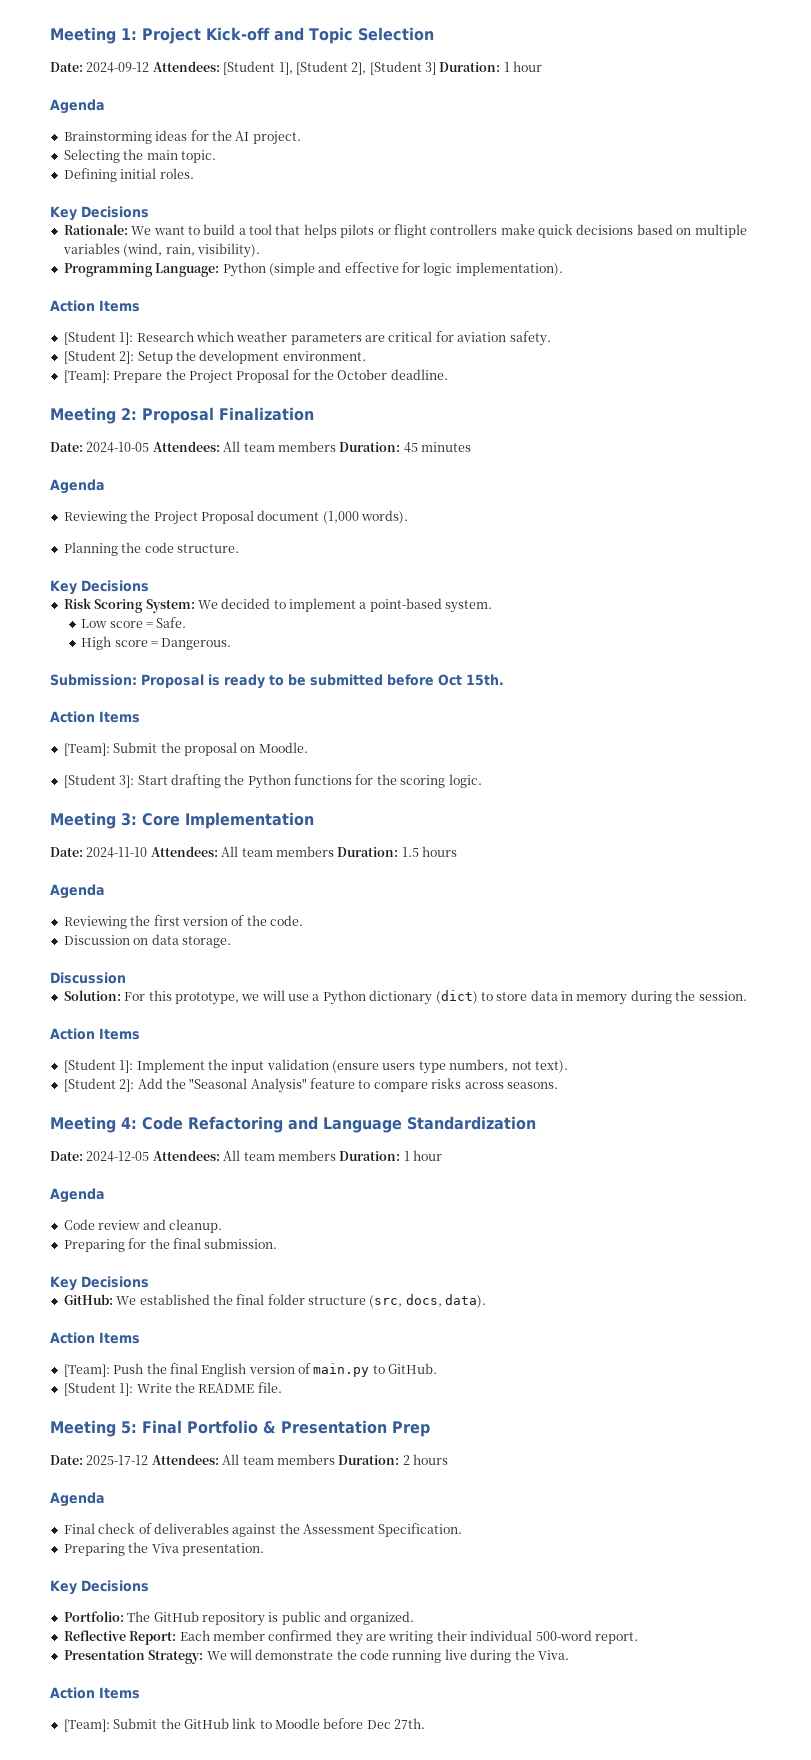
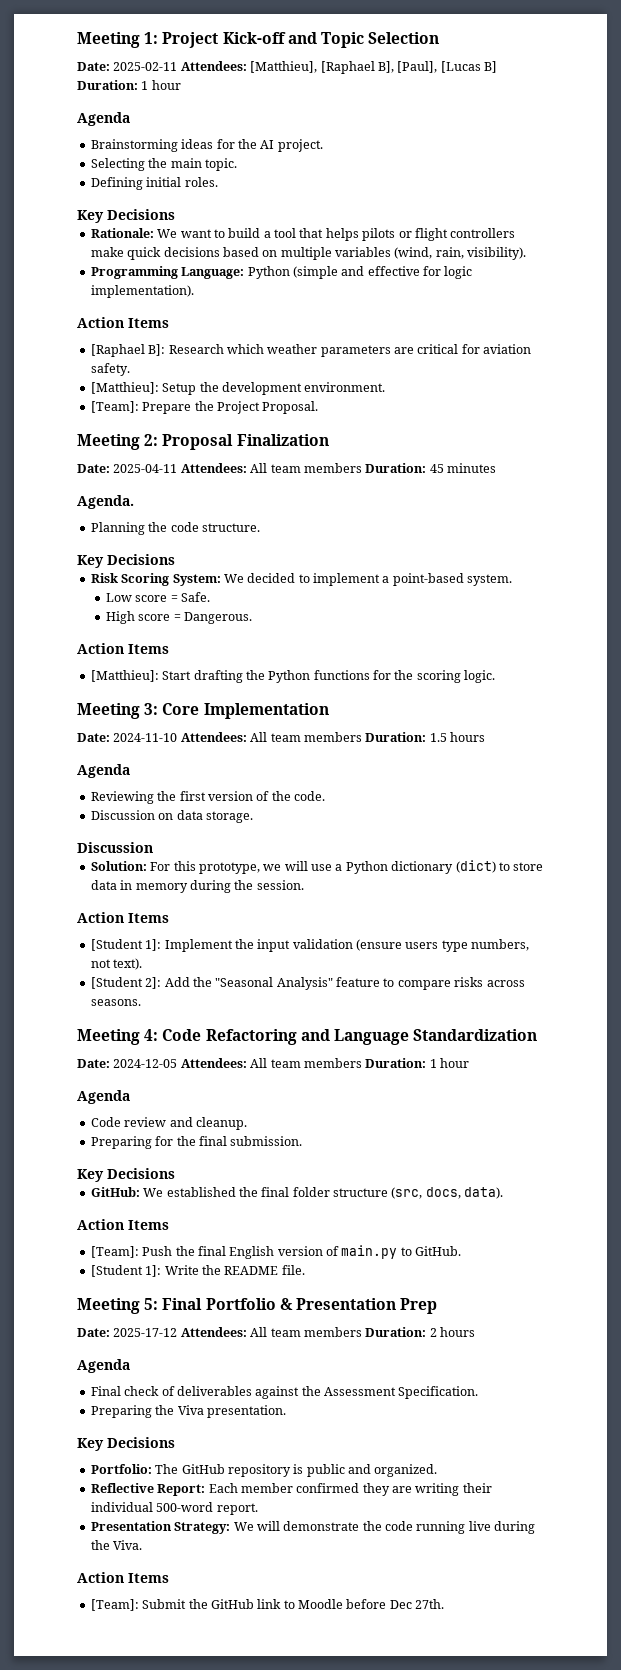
[86,61,436,75] 2024-09-12 Attendees: [Student 1], [Student 2], [Student 3] -> [113,61,497,74] 2025-02-11 Attendees: [Matthieu], [Raphael B], [Paul], [Lucas B]
[63,331,134,345] [Student 1]: -> [90,344,166,357] [Raphael B]:
[63,350,135,364] [Student 2]: -> [90,382,159,394] [Matthieu]:
[236,369,448,383] Proposal for the October deadline. -> [262,401,319,414] Proposal.
[86,442,150,453] 2024-10-05 -> [113,464,178,473] 2025-04-11
[50,479,105,494] [63,510,408,525] Agenda // Reviewing the Project Proposal document (1,000 words). -> [77,495,134,509] Agenda.
[50,674,504,689] [50,711,140,723] [63,742,308,756] [63,774,135,788] Submission: Proposal is ready to be submitted before Oct 15th. // Action Items // [Team]: Submit the proposal on Moodle. // [Student 3]: -> [77,643,169,654] [90,670,159,682] Action Items // [Matthieu]:

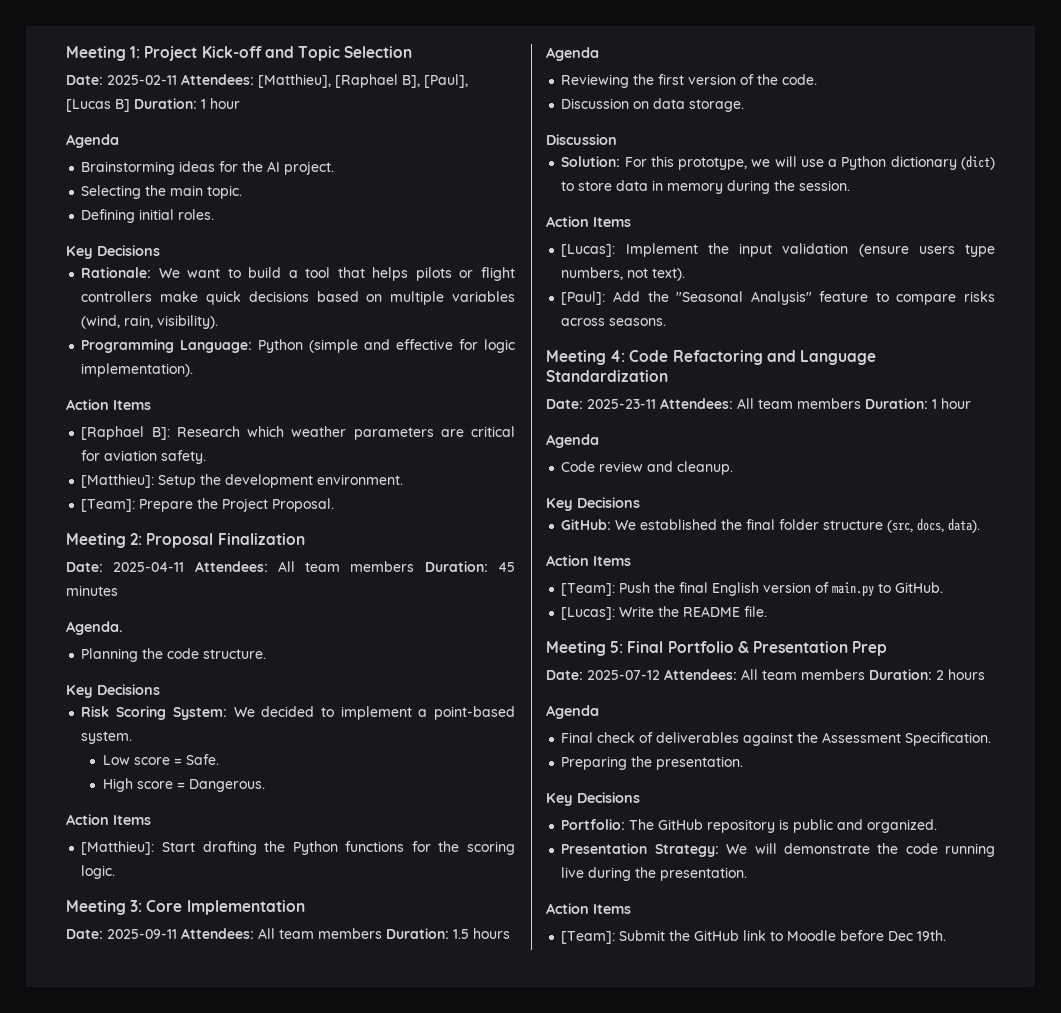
[113,733,178,742] 2024-11-10 -> [107,929,177,939] 2025-09-11
[90,939,162,951] [Student 1]: -> [561,244,616,257] [Lucas]:
[90,977,162,989] [Student 2]: -> [561,291,606,305] [Paul]:
[113,1059,178,1068] 2024-12-05 -> [587,399,656,409] 2025-23-11
[90,1136,303,1149] // Preparing for the final submission. -> (734, 468) none
[90,1265,162,1277] [Student 1]: -> [561,607,616,620] [Lucas]:
[113,1328,178,1337] 2025-17-12 -> [587,670,660,680] 2025-07-12
[177,1405,204,1415] Viva -> (653, 761) none
[90,1483,492,1496] [90,1502,258,1515] // Reflective Report: Each member confirmed they are writing their individual 500-word report. -> (938, 826) none
[113,1540,143,1550] Viva. -> [660,867,748,881] presentation.
[415,1599,445,1609] 27th. -> [917,930,947,941] 19th.

